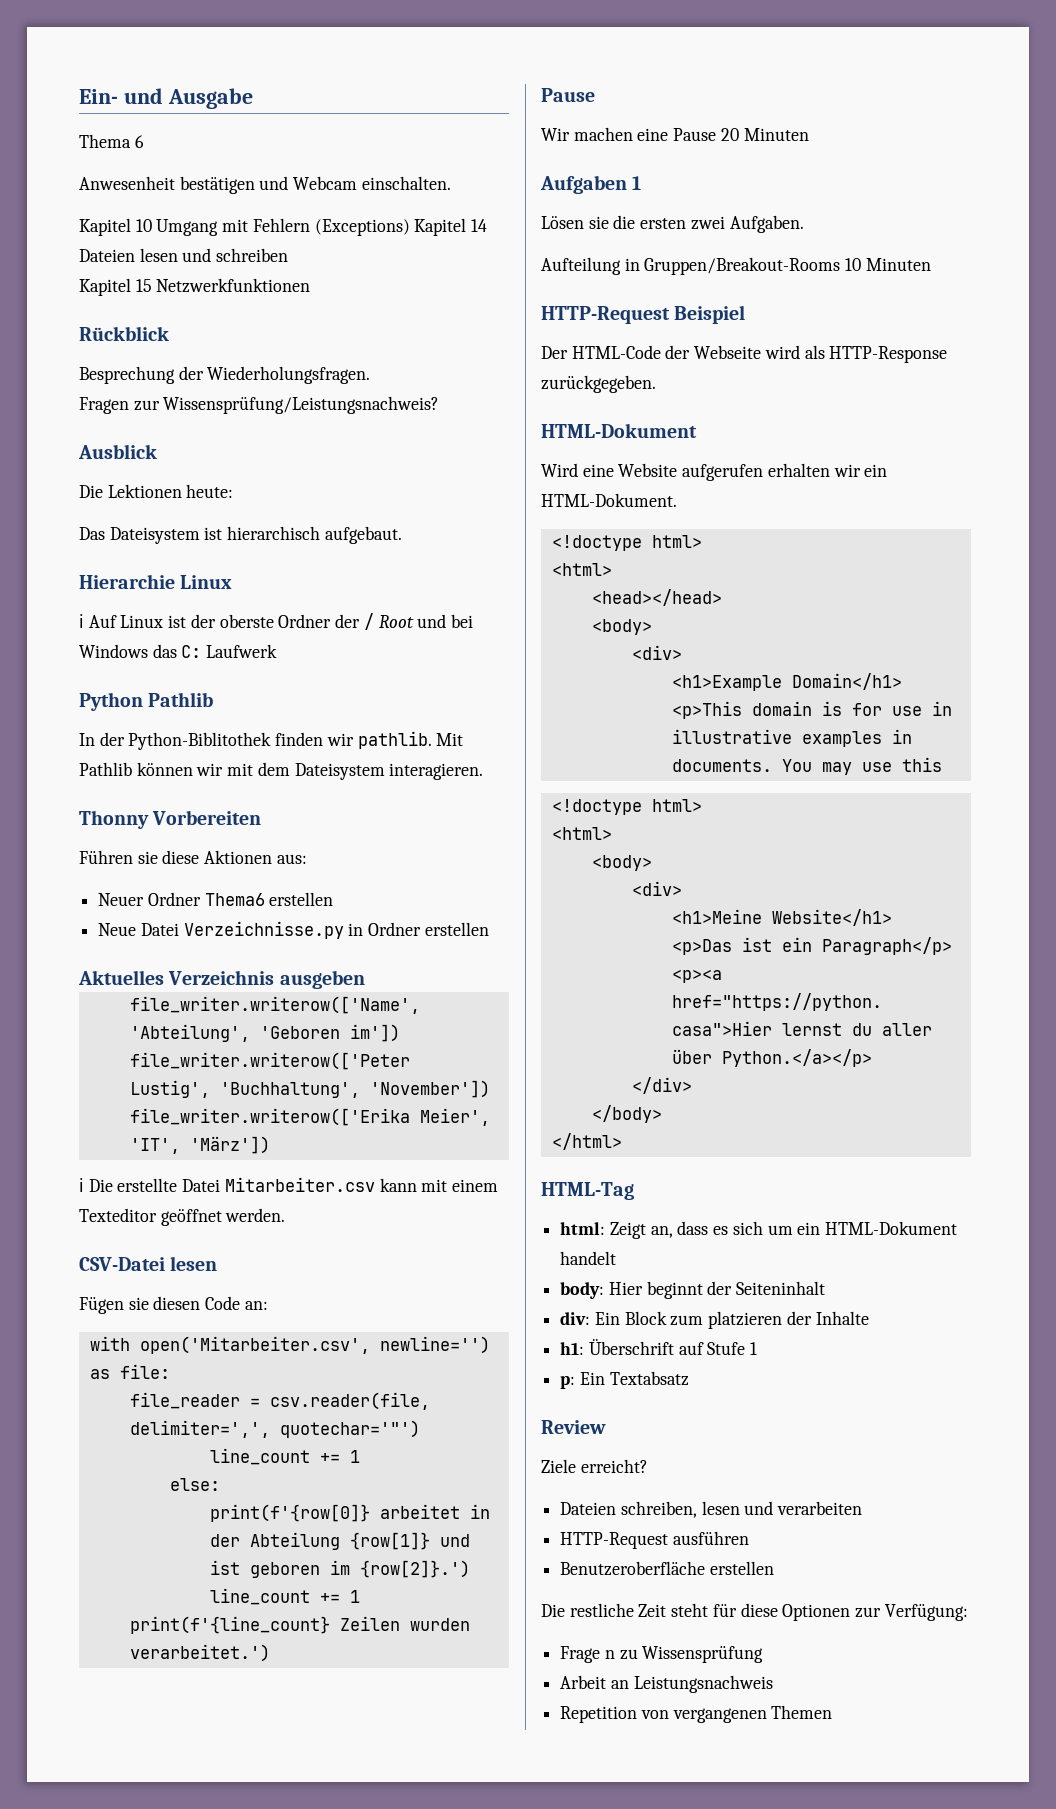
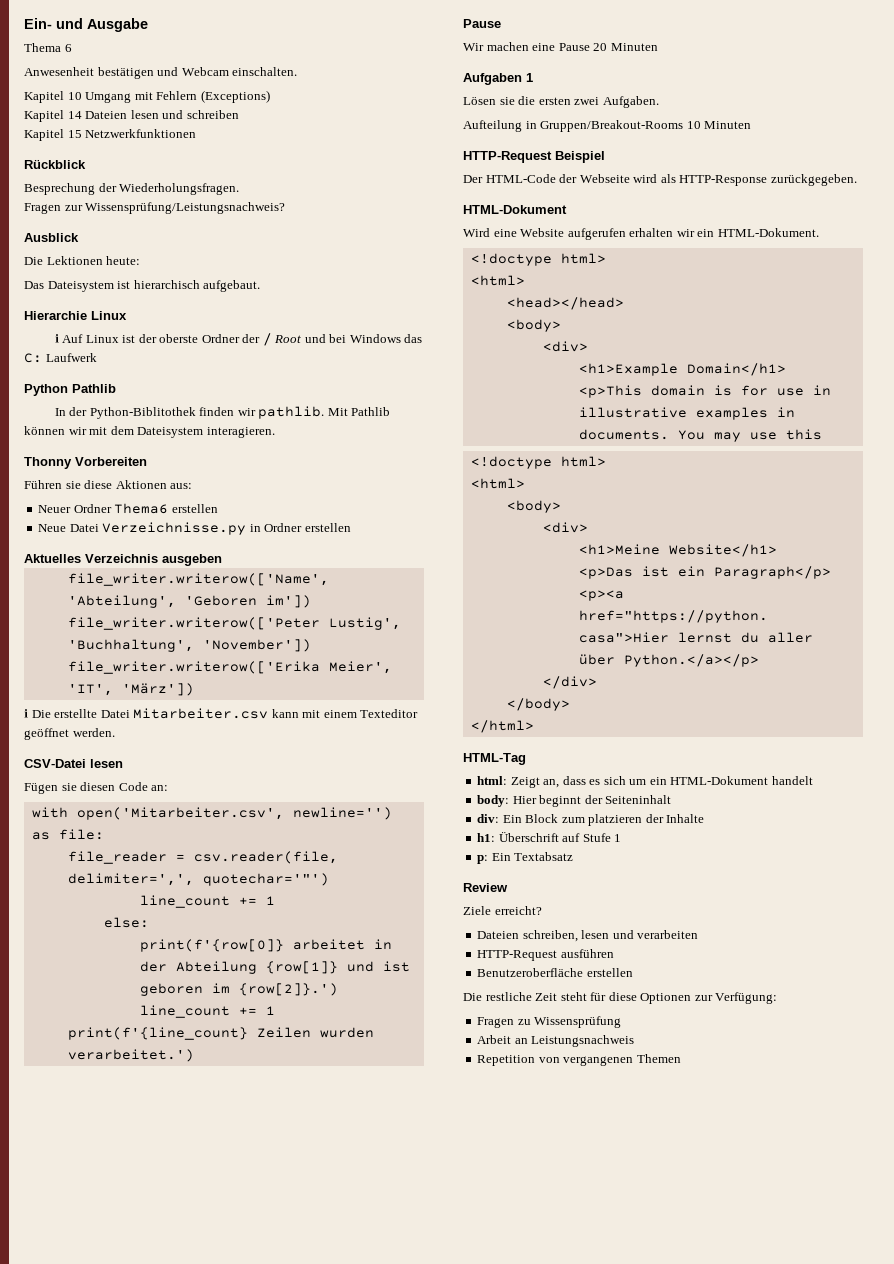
(410, 227) none -> (270, 96) //
[560,1646,615,1663] Frage n -> [477,1017,515,1028] Fragen

